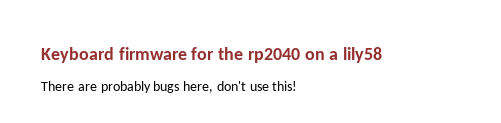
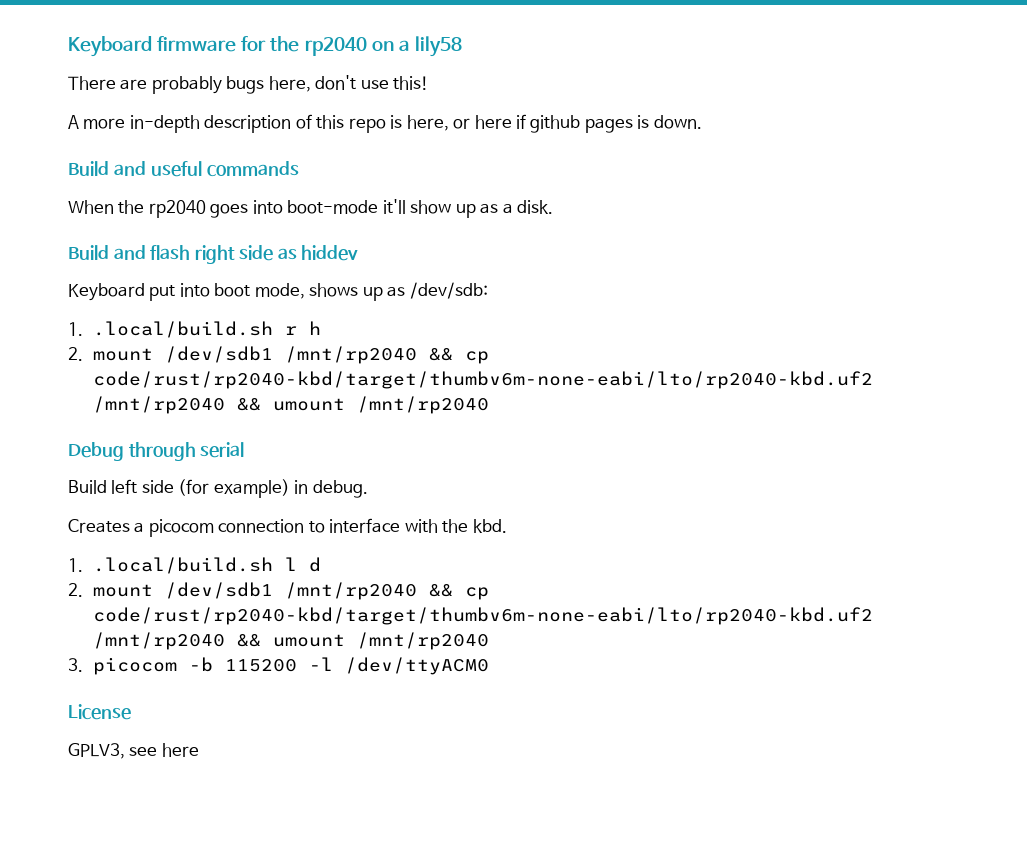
(298, 86) none -> [68,114,702,133] [68,161,299,177] [68,199,554,218] [68,245,359,264] [68,282,488,301] [68,321,321,338] [68,346,489,364] [92,371,873,389] [92,396,489,414] [68,442,245,461] [68,479,368,498] [68,518,507,537] [68,557,321,574] [68,582,489,600] [92,607,873,625] [92,632,489,650] [68,657,489,675] [68,704,131,720] [68,743,199,759] // A more in-depth description of this repo is here, or here if github pages is down. // Build and useful commands // When the rp2040 goes into boot-mode it'll show up as a disk. // Build and flash right side as hiddev // Keyboard put into boot mode, shows up as /dev/sdb: // 1. .local/build.sh r h // 2. mount /dev/sdb1 /mnt/rp2040 && cp code/rust/rp2040-kbd/target/thumbv6m-none-eabi/lto/rp2040-kbd.uf2 /mnt/rp2040 && umount /mnt/rp2040 // Debug through serial // Build left side (for example) in debug. // Creates a picocom connection to interface with the kbd. // 1. .local/build.sh l d // 2. mount /dev/sdb1 /mnt/rp2040 && cp code/rust/rp2040-kbd/target/thumbv6m-none-eabi/lto/rp2040-kbd.uf2 /mnt/rp2040 && umount /mnt/rp2040 // 3. picocom -b 115200 -l /dev/ttyACM0 // License // GPLV3, see here

